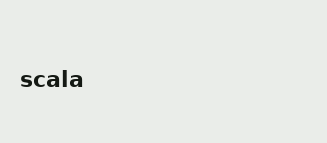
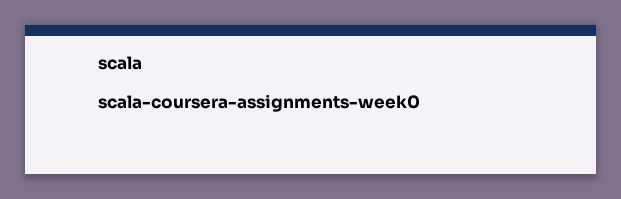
(84, 78) none -> [98,94,420,112] // scala-coursera-assignments-week0

